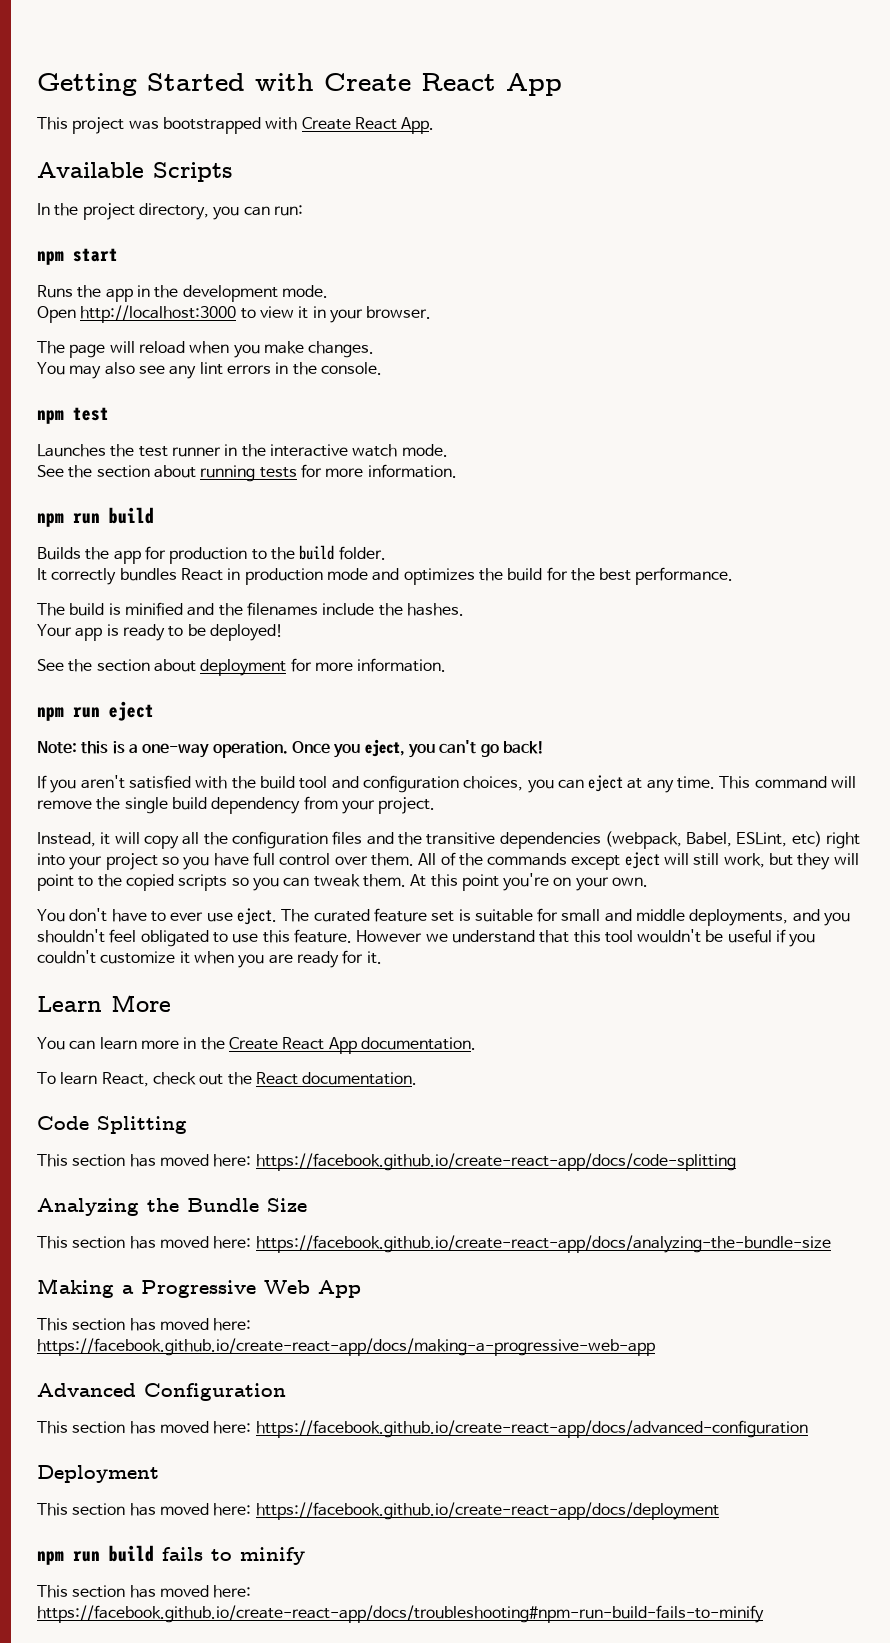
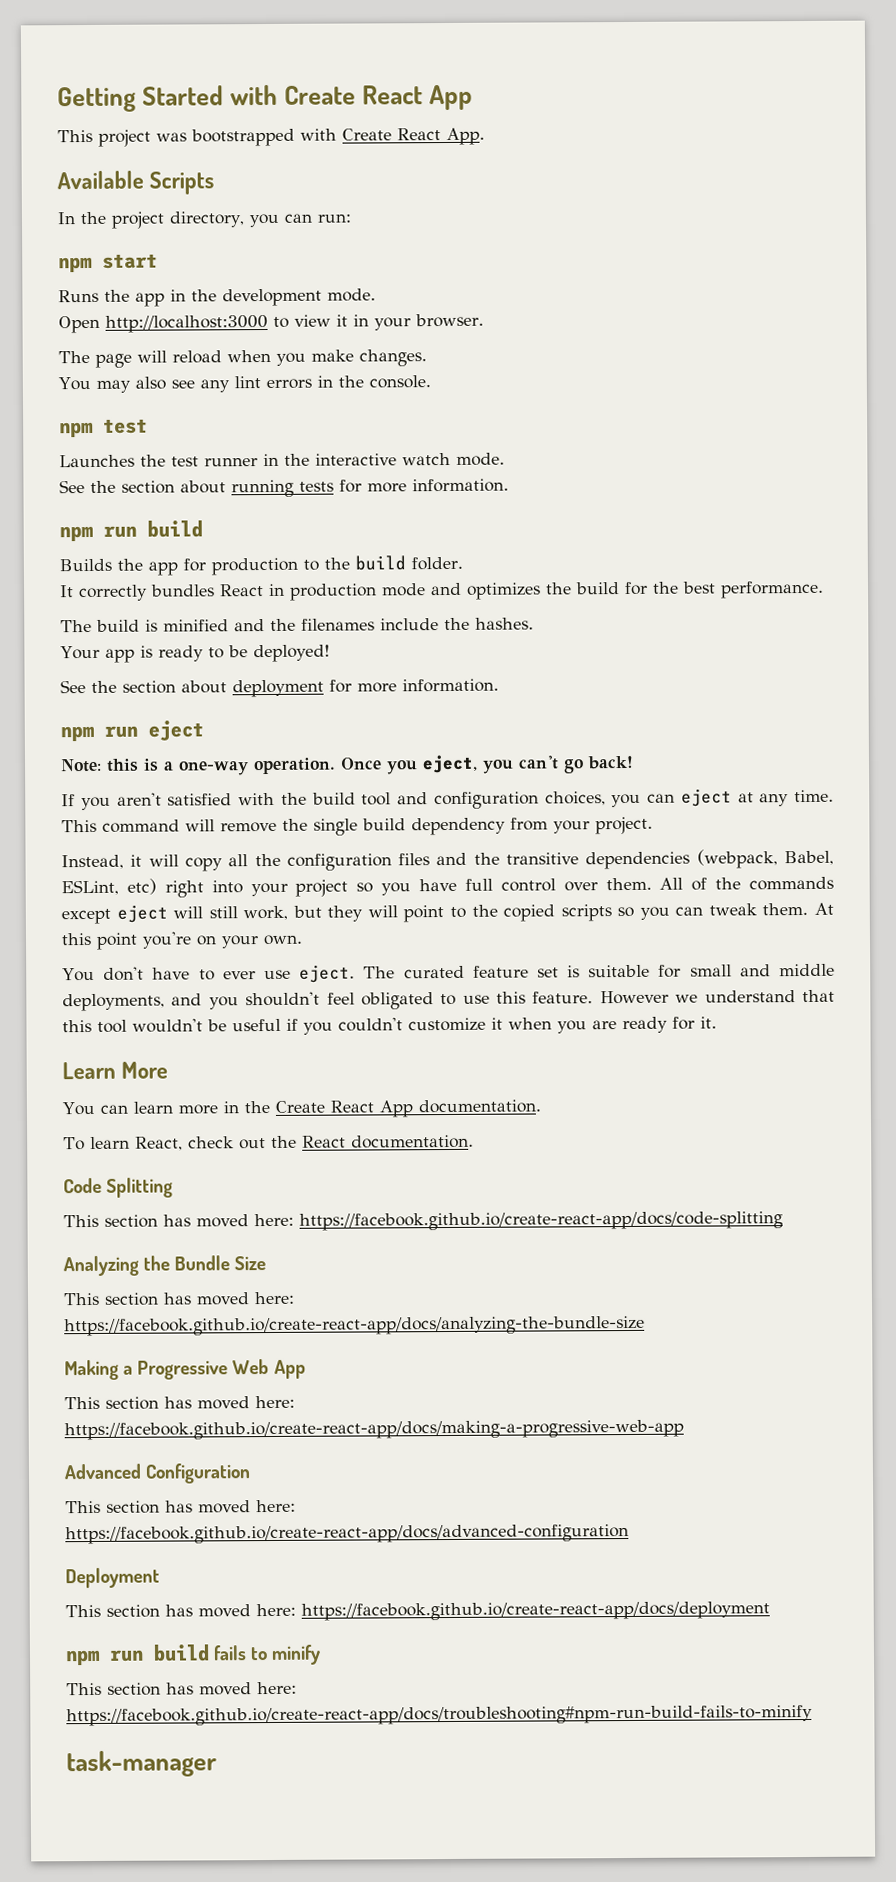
(764, 1614) none -> [66,1750,217,1778] // task-manager

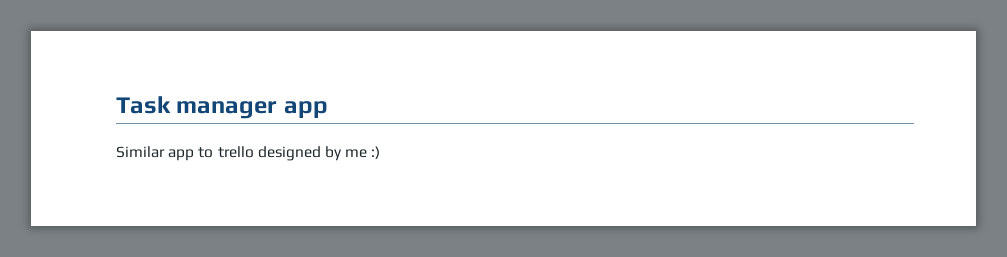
[57,84,474,113] [57,127,485,147] [57,170,215,195] [57,211,351,229] [58,253,158,273] [58,288,376,307] [58,313,484,334] [58,349,427,368] [58,375,431,393] [59,418,148,438] [59,452,505,468] [59,478,509,498] [59,520,203,542] [59,555,463,576] [60,580,824,602] [60,617,534,633] [60,644,330,663] [60,678,499,698] [60,720,204,742] [60,754,634,776] [61,788,834,811] [61,816,653,836] [61,849,834,872] [61,876,834,898] [61,902,834,925] [61,931,303,950] [62,963,835,983] [62,989,835,1012] [62,1016,717,1035] [62,1061,169,1080] [62,1099,541,1118] [63,1134,474,1151] [63,1177,174,1198] [63,1211,783,1231] [63,1255,267,1277] [63,1291,295,1306] [64,1315,645,1337] [64,1359,306,1381] [64,1395,295,1410] [64,1419,684,1441] [64,1463,252,1484] [65,1499,296,1514] [65,1524,629,1545] [65,1567,160,1589] [65,1601,770,1621] [65,1644,322,1666] [66,1681,297,1696] [66,1704,813,1727] [66,1750,217,1778] Getting Started with Create React App // This project was bootstrapped with Create React App. // Available Scripts // In the project directory, you can run: // npm start // Runs the app in the development mode. // Open http://localhost:3000 to view it in your browser. // The page will reload when you make changes. // You may also see any lint errors in the console. // npm test // Launches the test runner in the interactive watch mode. // See the section about running tests for more information. // npm run build // Builds the app for production to the build folder. // It correctly bundles React in production mode and optimizes the build for the best performance. // The build is minified and the filenames include the hashes. // Your app is ready to be deployed! // See the section about deployment for more information. // npm run eject // Note: this is a one-way operation. Once you eject, you can't go back! // If you aren't satisfied with the build tool and configuration choices, you can eject at any time. This command will remove the single build dependency from your project. // Instead, it will copy all the configuration files and the transitive dependencies (webpack, Babel, ESLint, etc) right into your project so you have full control over them. All of the commands except eject will still work, but they will point to the copied scripts so you can tweak them. At this point you're on your own. // You don't have to ever use eject. The curated feature set is suitable for small and middle deployments, and you shouldn't feel obligated to use this feature. However we understand that this tool wouldn't be useful if you couldn't customize it when you are ready for it. // Learn More // You can learn more in the Create React App documentation. // To learn React, check out the React documentation. // Code Splitting // This section has moved here: https://facebook.github.io/create-react-app/docs/code-splitting // Analyzing the Bundle Size // This section has moved here: https://facebook.github.io/create-react-app/docs/analyzing-the-bundle-size // Making a Progressive Web App // This section has moved here: https://facebook.github.io/create-react-app/docs/making-a-progressive-web-app // Advanced Configuration // This section has moved here: https://facebook.github.io/create-react-app/docs/advanced-configuration // Deployment // This section has moved here: https://facebook.github.io/create-react-app/docs/deployment // npm run build fails to minify // This section has moved here: https://facebook.github.io/create-react-app/docs/troubleshooting#npm-run-build-fails-to-minify // task-manager -> [116,96,328,119] [116,146,381,161] Task manager app // Similar app to trello designed by me :)

